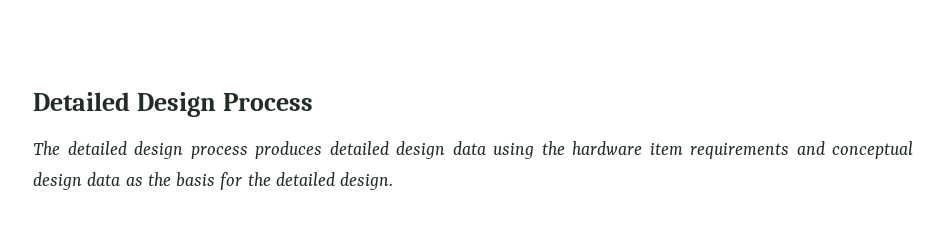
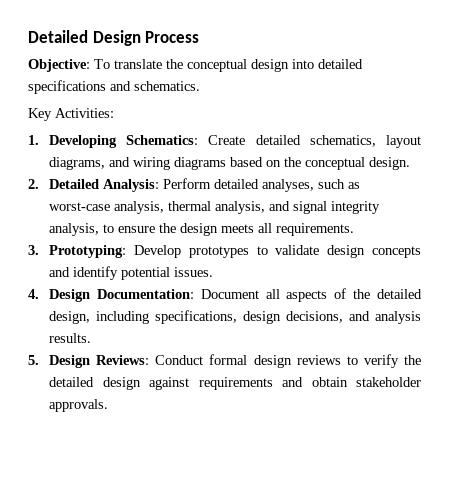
[33,141,913,159] [33,172,394,190] The detailed design process produces detailed design data using the hardware item requirements and conceptual design data as the basis for the detailed design. -> [28,59,363,72] [28,80,200,94] [28,108,114,121] [28,135,421,148] [49,157,411,170] [28,178,361,192] [49,201,381,214] [49,223,355,236] [28,245,421,258] [49,266,214,280] [28,288,422,302] [49,310,421,324] [49,333,92,343] [28,354,421,368] [49,377,421,390] [49,399,109,412] Objective: To translate the conceptual design into detailed specifications and schematics. // Key Activities: // 1. Developing Schematics: Create detailed schematics, layout diagrams, and wiring diagrams based on the conceptual design. // 2. Detailed Analysis: Perform detailed analyses, such as worst-case analysis, thermal analysis, and signal integrity analysis, to ensure the design meets all requirements. // 3. Prototyping: Develop prototypes to validate design concepts and identify potential issues. // 4. Design Documentation: Document all aspects of the detailed design, including specifications, design decisions, and analysis results. // 5. Design Reviews: Conduct formal design reviews to verify the detailed design against requirements and obtain stakeholder approvals.

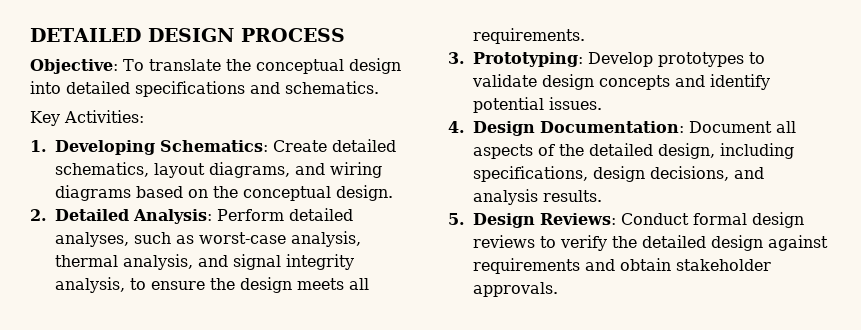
[28,30,200,46] Detailed Design Process -> [30,28,345,42] DETAILED DESIGN PROCESS

